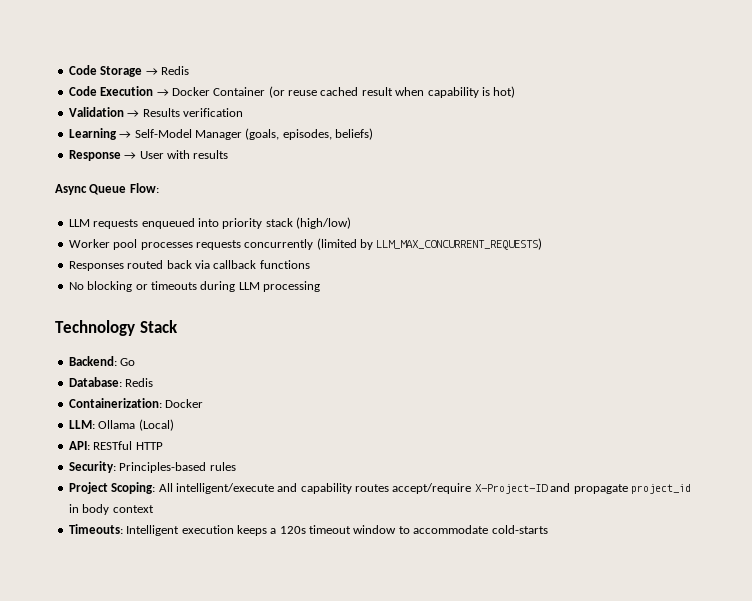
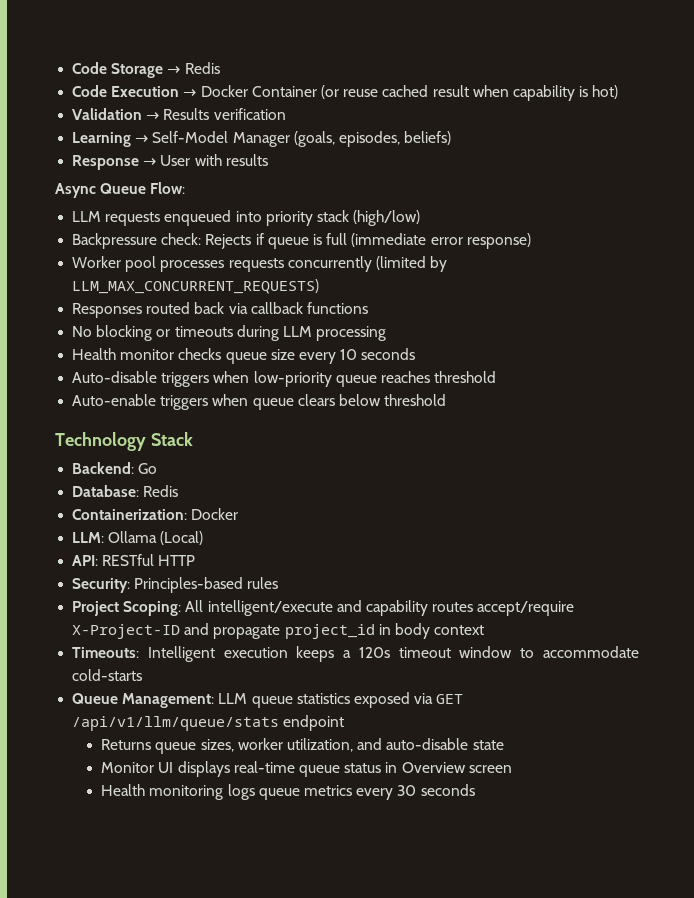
(351, 223) none -> [72,233,531,249] // Backpressure check: Rejects if queue is full (immediate error response)
(320, 286) none -> [72,348,416,364] [72,371,497,387] [72,394,447,410] // Health monitor checks queue size every 10 seconds // Auto-disable triggers when low-priority queue reaches threshold // Auto-enable triggers when queue clears below threshold
(548, 529) none -> [72,692,464,708] [72,715,345,731] [101,738,504,754] [101,761,512,777] [101,784,475,800] // Queue Management: LLM queue statistics exposed via GET /api/v1/llm/queue/stats endpoint // Returns queue sizes, worker utilization, and auto-disable state // Monitor UI displays real-time queue status in Overview screen // Health monitoring logs queue metrics every 30 seconds

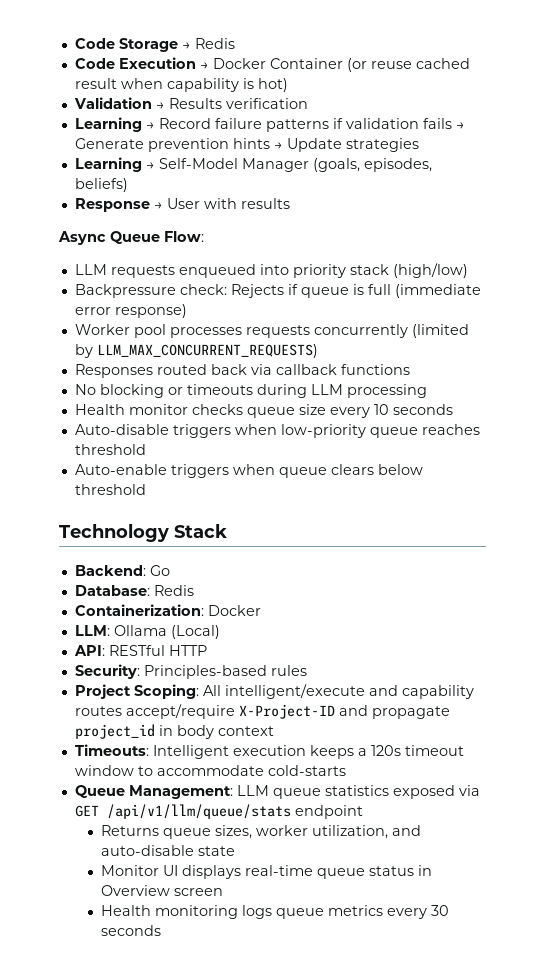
(286, 114) none -> [74,117,465,132] [74,138,419,152] // Learning → Record failure patterns if validation fails → Generate prevention hints → Update strategies

